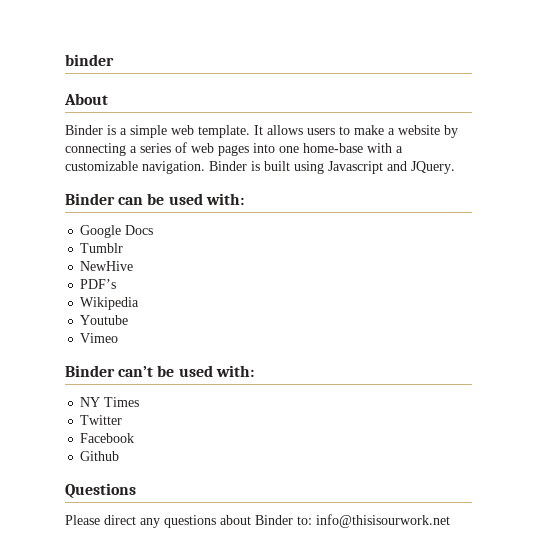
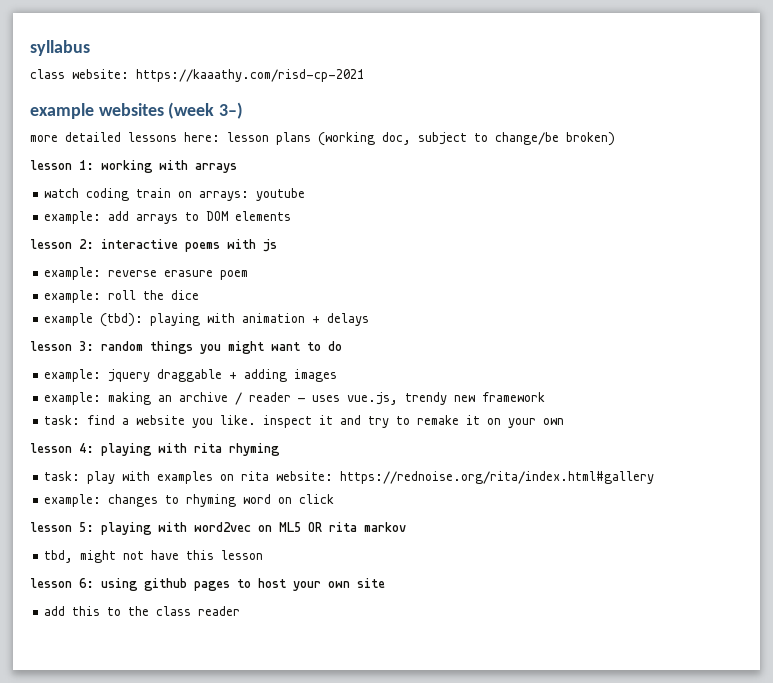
[65,54,114,66] [64,93,108,105] [65,125,458,138] [65,142,403,156] [65,161,455,174] [65,193,244,205] [80,225,154,238] [80,243,124,253] [80,261,134,271] [80,279,117,289] [80,297,140,310] [80,315,129,325] [80,333,119,343] [65,365,254,377] [80,397,140,407] [80,415,123,425] [80,433,135,443] [80,451,120,461] [65,483,136,498] [65,514,450,528] binder // About // Binder is a simple web template. It allows users to make a website by connecting a series of web pages into one home-base with a customizable navigation. Binder is built using Javascript and JQuery. // Binder can be used with: // Google Docs // Tumblr // NewHive // PDF’s // Wikipedia // Youtube // Vimeo // Binder can’t be used with: // NY Times // Twitter // Facebook // Github // Questions // Please direct any questions about Binder to: info@thisisourwork.net -> [30,40,90,56] [30,69,364,82] [30,102,244,119] [30,132,615,146] [30,160,237,173] [44,188,306,201] [44,211,292,224] [30,239,277,252] [44,267,249,280] [44,290,200,303] [44,313,370,327] [30,341,342,354] [44,369,338,382] [44,392,546,405] [44,415,565,428] [30,443,280,456] [44,471,655,484] [44,494,335,507] [30,522,406,535] [44,550,264,563] [30,578,385,591] [44,606,241,616] syllabus // class website: https://kaaathy.com/risd-cp-2021 // example websites (week 3–) // more detailed lessons here: lesson plans (working doc, subject to change/be broken) // lesson 1: working with arrays // watch coding train on arrays: youtube // example: add arrays to DOM elements // lesson 2: interactive poems with js // example: reverse erasure poem // example: roll the dice // example (tbd): playing with animation + delays // lesson 3: random things you might want to do // example: jquery draggable + adding images // example: making an archive / reader — uses vue.js, trendy new framework // task: find a website you like. inspect it and try to remake it on your own // lesson 4: playing with rita rhyming // task: play with examples on rita website: https://rednoise.org/rita/index.html#gallery // example: changes to rhyming word on click // lesson 5: playing with word2vec on ML5 OR rita markov // tbd, might not have this lesson // lesson 6: using github pages to host your own site // add this to the class reader

